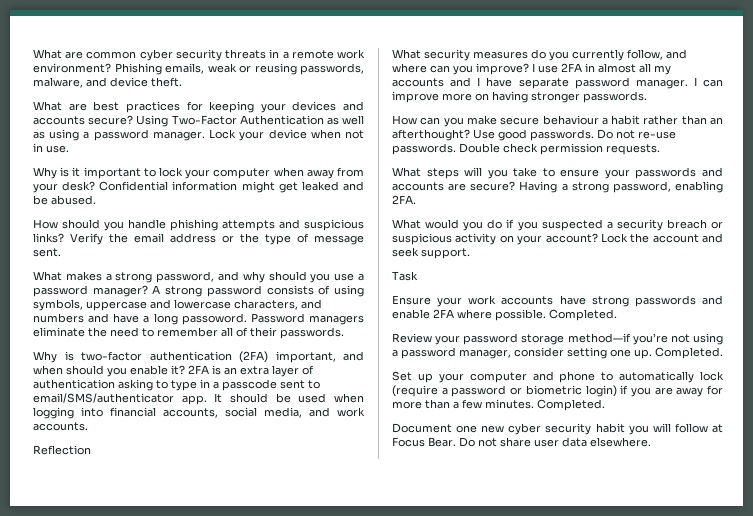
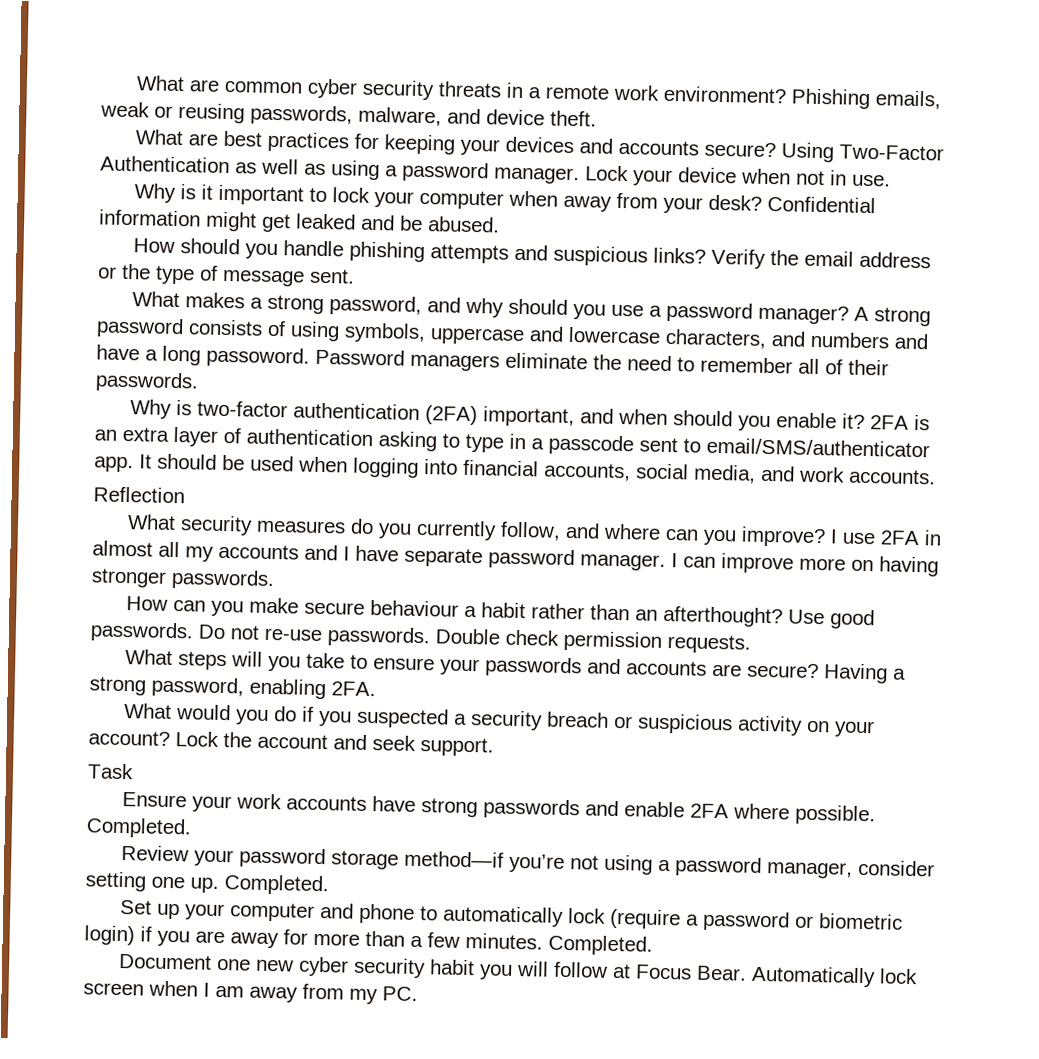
[459,437,651,447] Do not share user data elsewhere. -> [750,965,918,988] [83,980,418,1005] Automatically lock screen when I am away from my PC.

